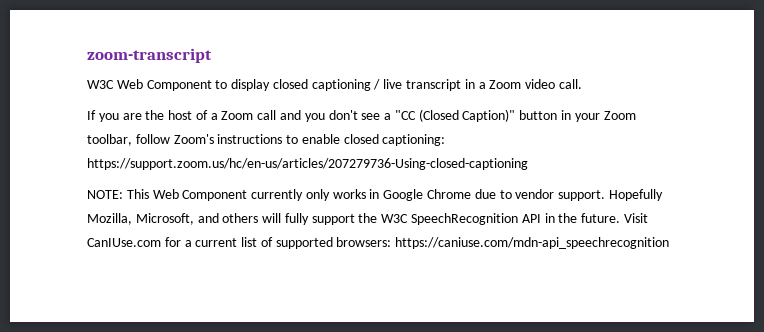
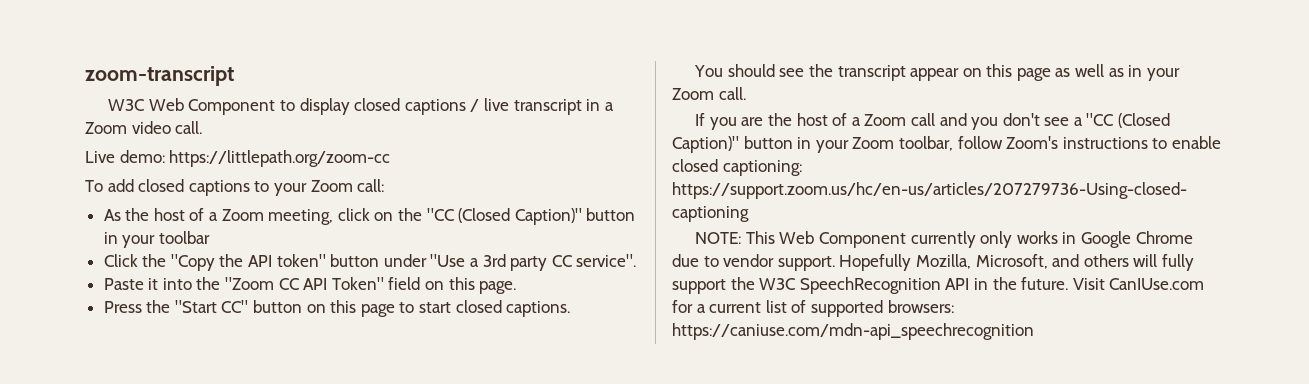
[311,79,371,91] captioning -> [404,99,466,115] captions
(582, 84) none -> [85,150,391,167] [85,179,385,196] [103,208,636,225] [103,231,210,248] [103,254,637,271] [103,277,517,294] [103,300,571,317] [694,64,1180,81] [672,87,746,100] // Live demo: https://littlepath.org/zoom-cc // To add closed captions to your Zoom call: // As the host of a Zoom meeting, click on the "CC (Closed Caption)" button in your toolbar // Click the "Copy the API token" button under "Use a 3rd party CC service". // Paste it into the "Zoom CC API Token" field on this page. // Press the "Start CC" button on this page to start closed captions. // You should see the transcript appear on this page as well as in your Zoom call.

